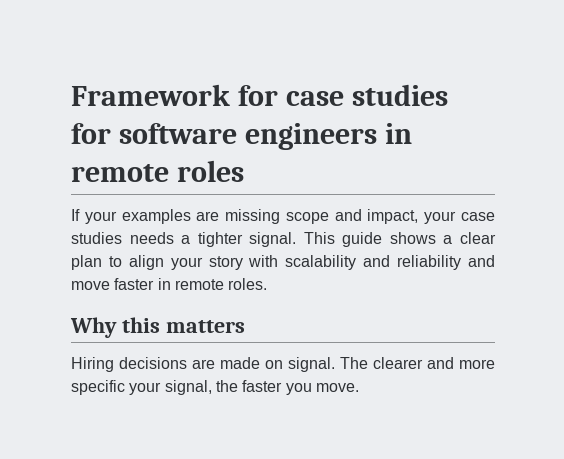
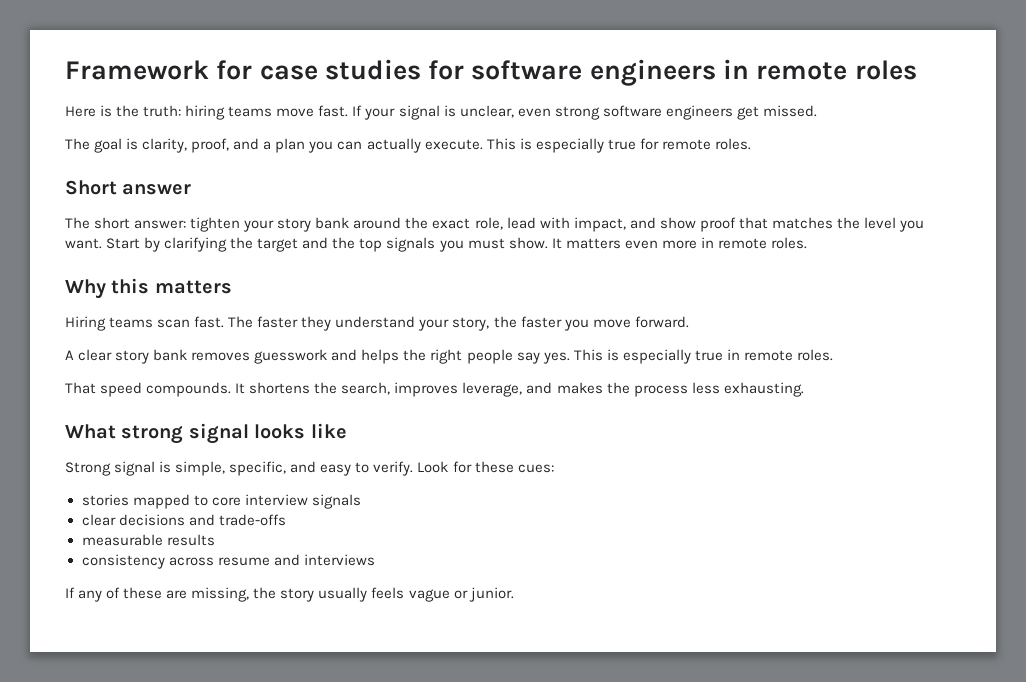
[71,209,495,224] [71,232,496,247] [71,255,496,270] [71,278,155,290] If your examples are missing scope and impact, your case studies needs a tighter signal. This guide shows a clear plan to align your story with scalability and reliability and move faster -> [65,105,817,120] [65,138,751,153] [65,180,192,195] [65,217,925,232] [65,237,697,252] Here is the truth: hiring teams move fast. If your signal is unclear, even strong software engineers get missed. // The goal is clarity, proof, and a plan you can actually execute. This is especially true for remote roles. // Short answer // The short answer: tighten your story bank around the exact role, lead with impact, and show proof that matches the level you want. Start by clarifying the target and the top signals you must show. It matters even more
[119,357,495,372] [71,380,359,395] decisions are made on signal. The clearer and more specific your signal, the faster you move. -> [109,316,689,331] [65,349,833,364] [65,382,804,397] [65,423,347,444] [65,461,554,476] [81,494,361,509] [81,514,286,526] [81,534,215,546] [81,554,375,569] [65,587,514,602] teams scan fast. The faster they understand your story, the faster you move forward. // A clear story bank removes guesswork and helps the right people say yes. This is especially true in remote roles. // That speed compounds. It shortens the search, improves leverage, and makes the process less exhausting. // What strong signal looks like // Strong signal is simple, specific, and easy to verify. Look for these cues: // stories mapped to core interview signals // clear decisions and trade-offs // measurable results // consistency across resume and interviews // If any of these are missing, the story usually feels vague or junior.

